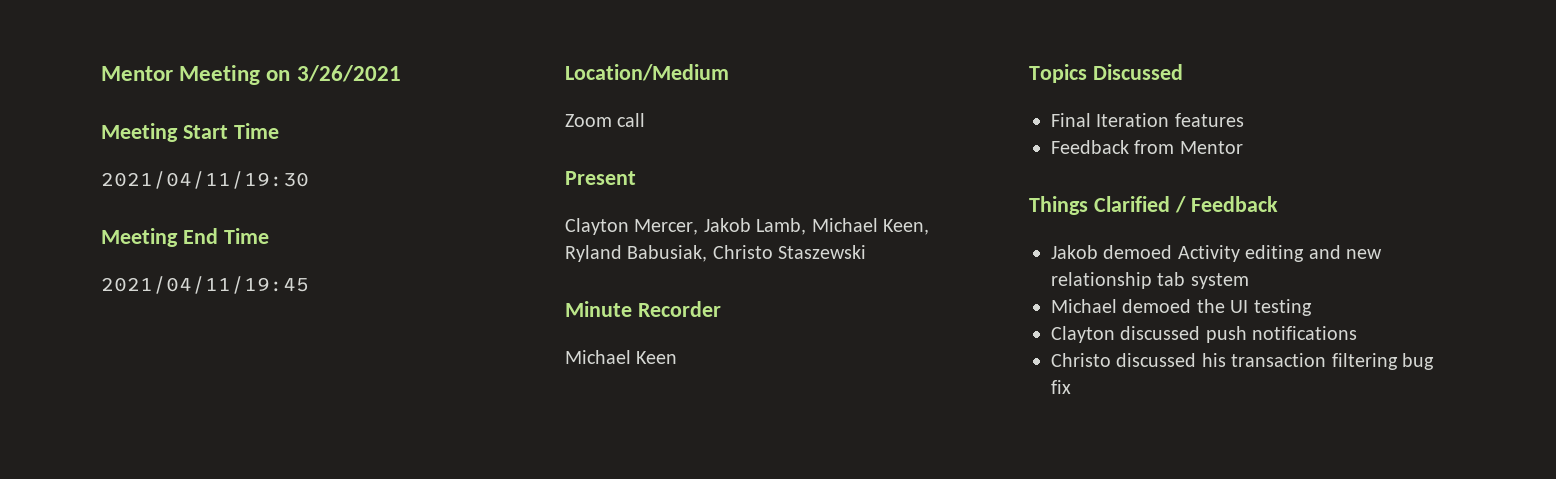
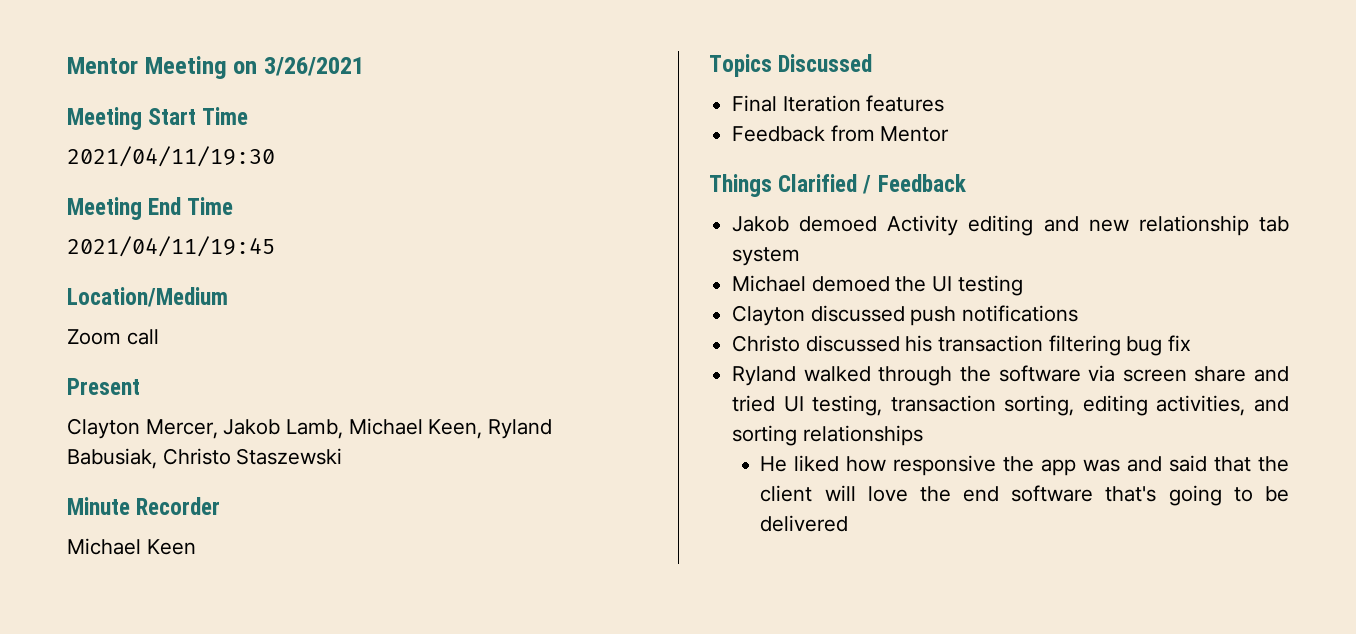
(1071, 387) none -> [732,365,1289,386] [732,395,1289,416] [732,425,923,446] [760,455,1289,476] [760,485,1289,506] [760,515,849,532] // Ryland walked through the software via screen share and tried UI testing, transaction sorting, editing activities, and sorting relationships // He liked how responsive the app was and said that the client will love the end software that's going to be delivered

